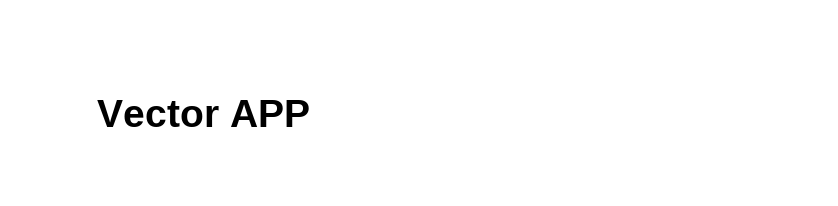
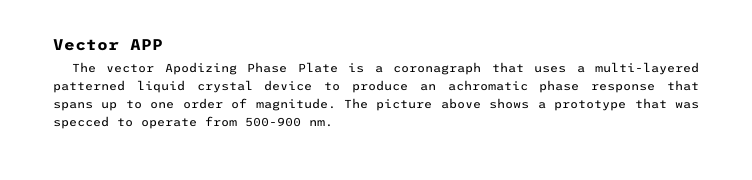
(310, 113) none -> [71,62,699,75] [53,80,699,93] [53,98,700,111] [53,116,333,129] // The vector Apodizing Phase Plate is a coronagraph that uses a multi-layered patterned liquid crystal device to produce an achromatic phase response that spans up to one order of magnitude. The picture above shows a prototype that was specced to operate from 500-900 nm.

